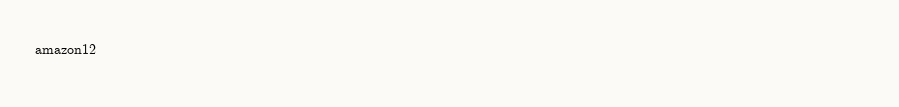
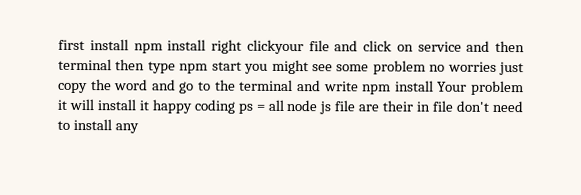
[35,44,96,54] amazon12 -> [58,39,525,55] [58,58,524,76] [58,79,525,96] [57,98,523,115] [57,118,139,134] first install npm install right clickyour file and click on service and then terminal then type npm start you might see some problem no worries just copy the word and go to the terminal and write npm install Your problem it will install it happy coding ps = all node js file are their in file don't need to install any

